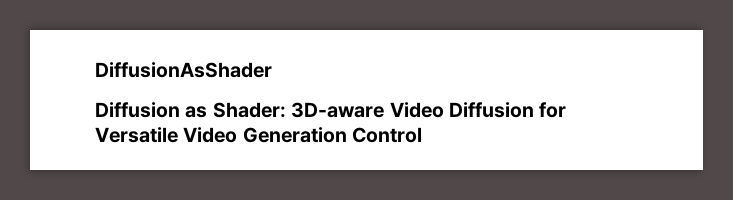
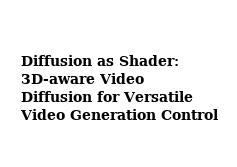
[95,62,272,78] DiffusionAsShader // -> (21, 60) none

